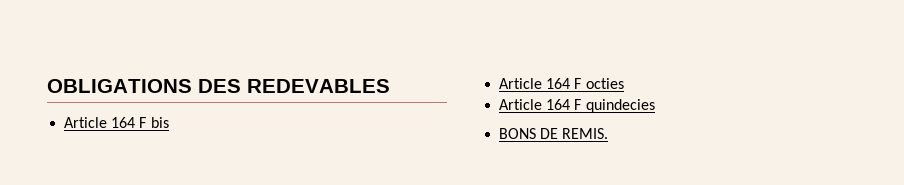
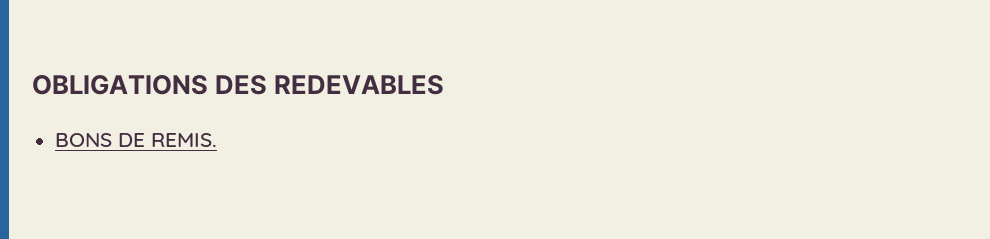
[64,117,169,128] [499,78,624,89] [499,99,655,113] // Article 164 F bis // Article 164 F octies // Article 164 F quindecies -> (445, 85) none

